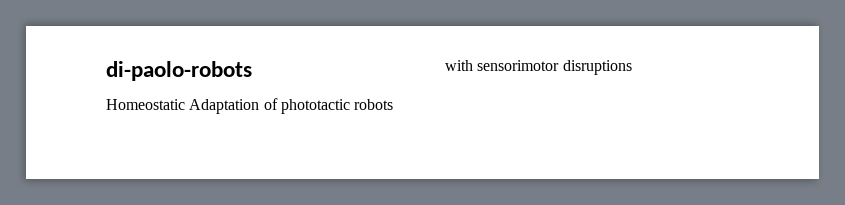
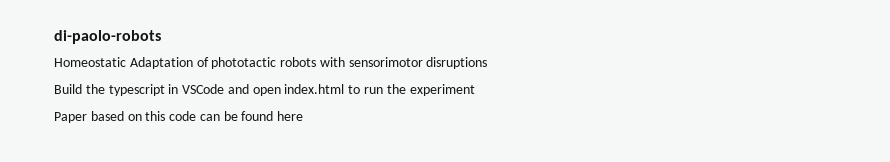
(632, 67) none -> [54,84,475,96] [54,111,304,123] // Build the typescript in VSCode and open index.html to run the experiment // Paper based on this code can be found here

